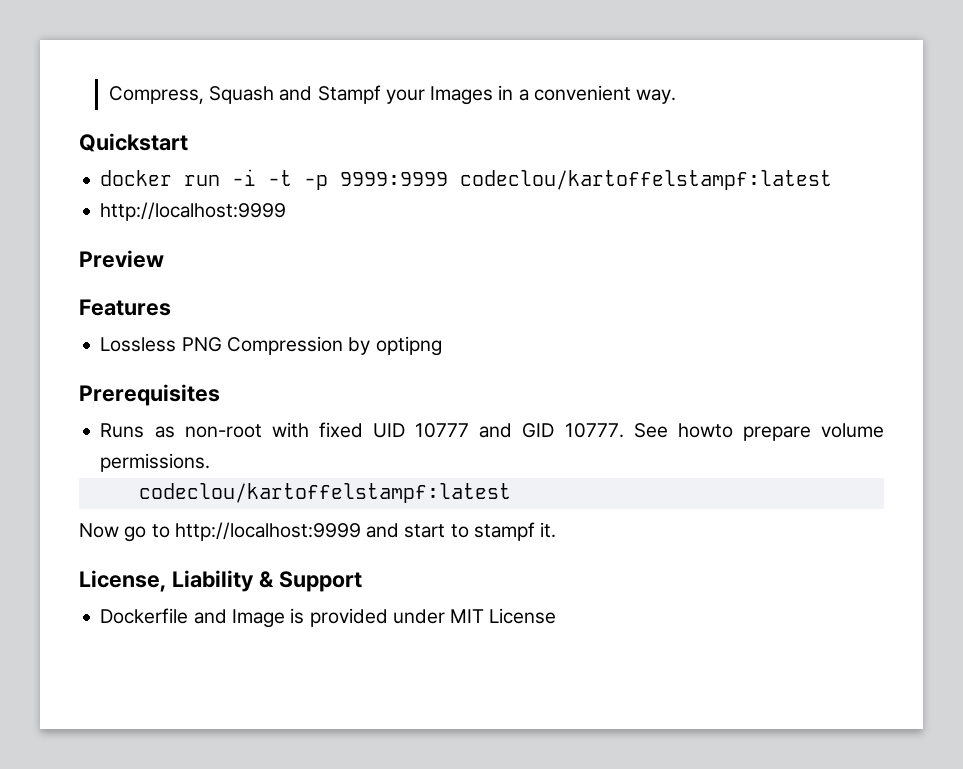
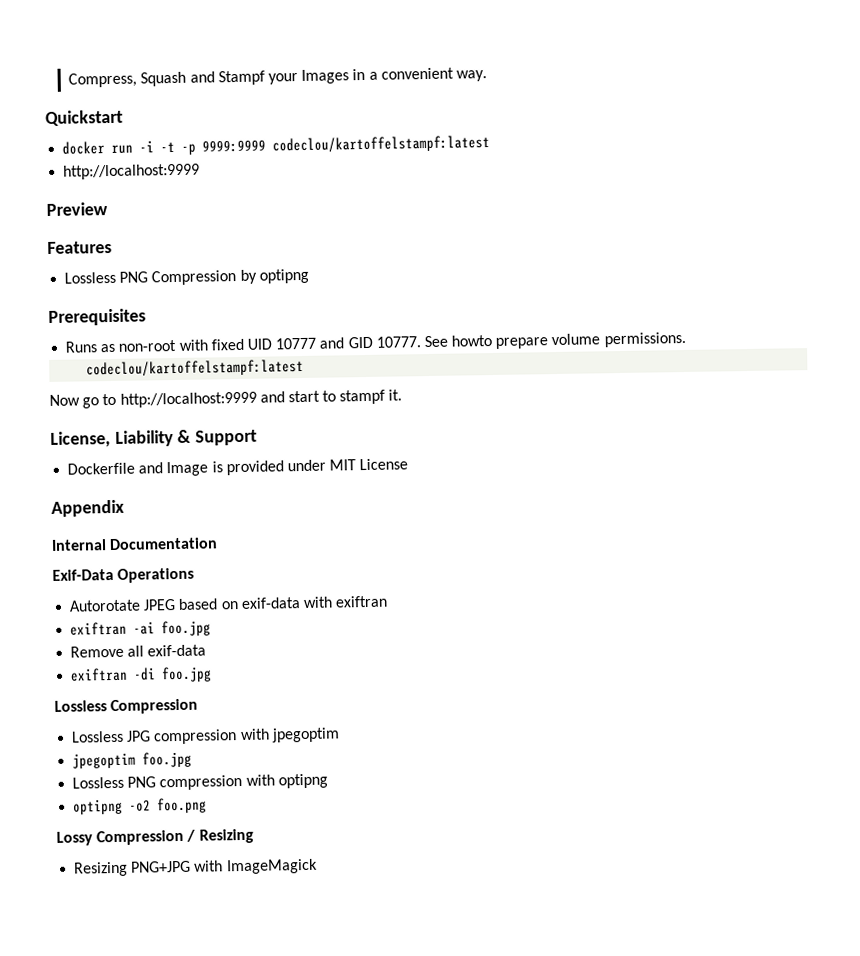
(557, 616) none -> [51,499,125,517] [51,537,219,551] [52,567,195,583] [69,595,389,612] [70,620,212,637] [70,644,207,658] [70,666,213,683] [54,698,199,715] [71,727,340,745] [72,751,193,769] [72,773,328,791] [73,797,208,815] [56,828,254,846] [73,858,318,877] // Appendix // Internal Documentation // Exif-Data Operations // Autorotate JPEG based on exif-data with exiftran // exiftran -ai foo.jpg // Remove all exif-data // exiftran -di foo.jpg // Lossless Compression // Lossless JPG compression with jpegoptim // jpegoptim foo.jpg // Lossless PNG compression with optipng // optipng -o2 foo.png // Lossy Compression / Resizing // Resizing PNG+JPG with ImageMagick

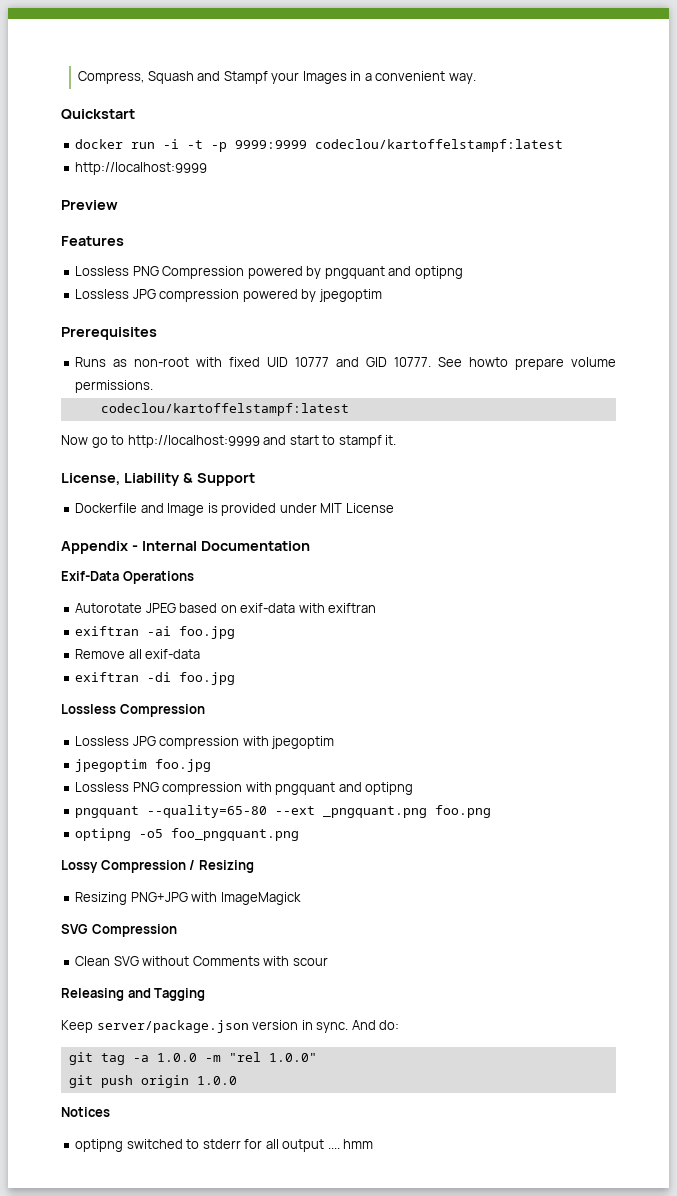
[239,268,309,284] by optipng -> [247,266,463,279] [75,289,382,302] powered by pngquant and optipng // Lossless JPG compression powered by jpegoptim
(125, 508) // -> [131,545,138,551] -
[277,773,328,789] [73,797,208,815] optipng // optipng -o2 foo.png -> [275,782,414,795] [75,805,492,818] [75,828,300,841] pngquant and optipng // pngquant --quality=65-80 --ext _pngquant.png foo.png // optipng -o5 foo_pngquant.png
(318, 866) none -> [61,924,177,937] [75,956,328,966] [61,988,206,1001] [61,1020,400,1033] [68,1052,317,1065] [68,1075,237,1088] [61,1107,110,1117] [75,1139,374,1152] // SVG Compression // Clean SVG without Comments with scour // Releasing and Tagging // Keep server/package.json version in sync. And do: // git tag -a 1.0.0 -m "rel 1.0.0" // git push origin 1.0.0 // Notices // optipng switched to stderr for all output .... hmm

